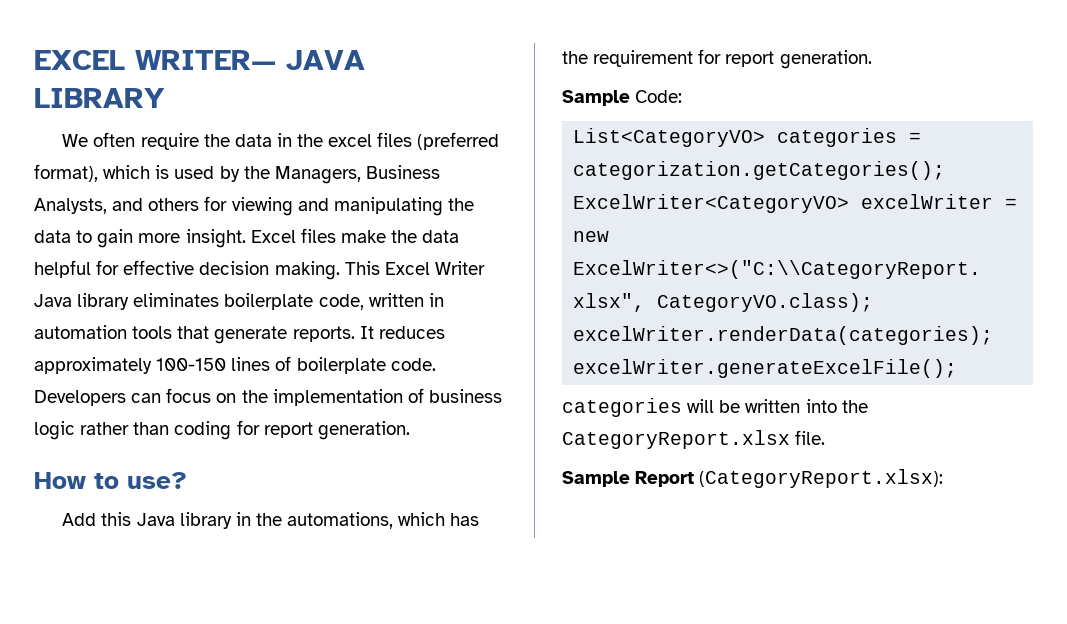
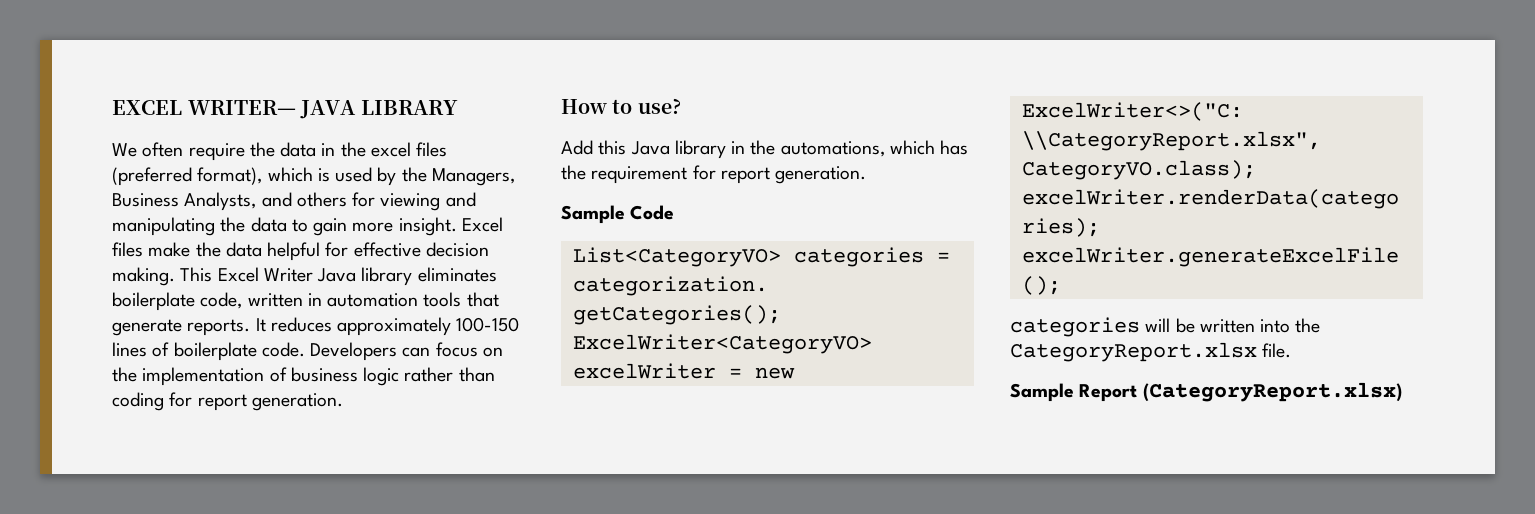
[635,90,683,103] Code: -> [630,205,675,220] Code
[699,469,944,488] (CategoryReport.xlsx): -> [1142,382,1402,402] (CategoryReport.xlsx)

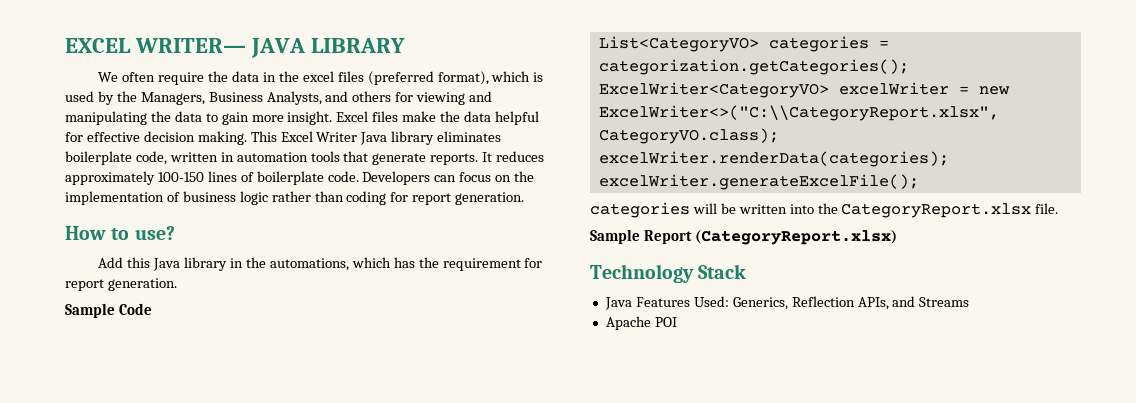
(1402, 392) none -> [590,264,747,283] [604,296,970,310] [605,316,677,330] // Technology Stack // Java Features Used: Generics, Reflection APIs, and Streams // Apache POI

